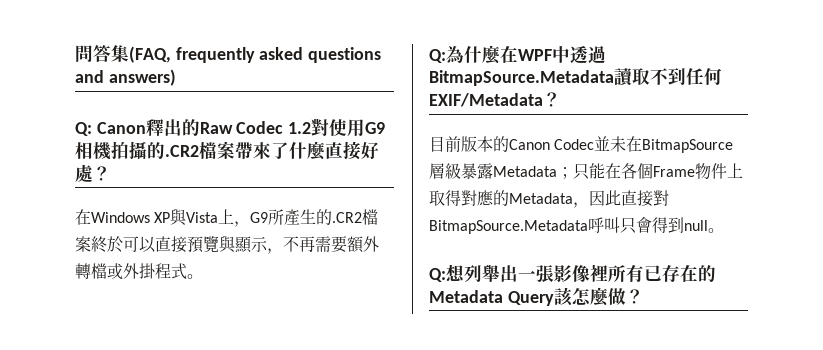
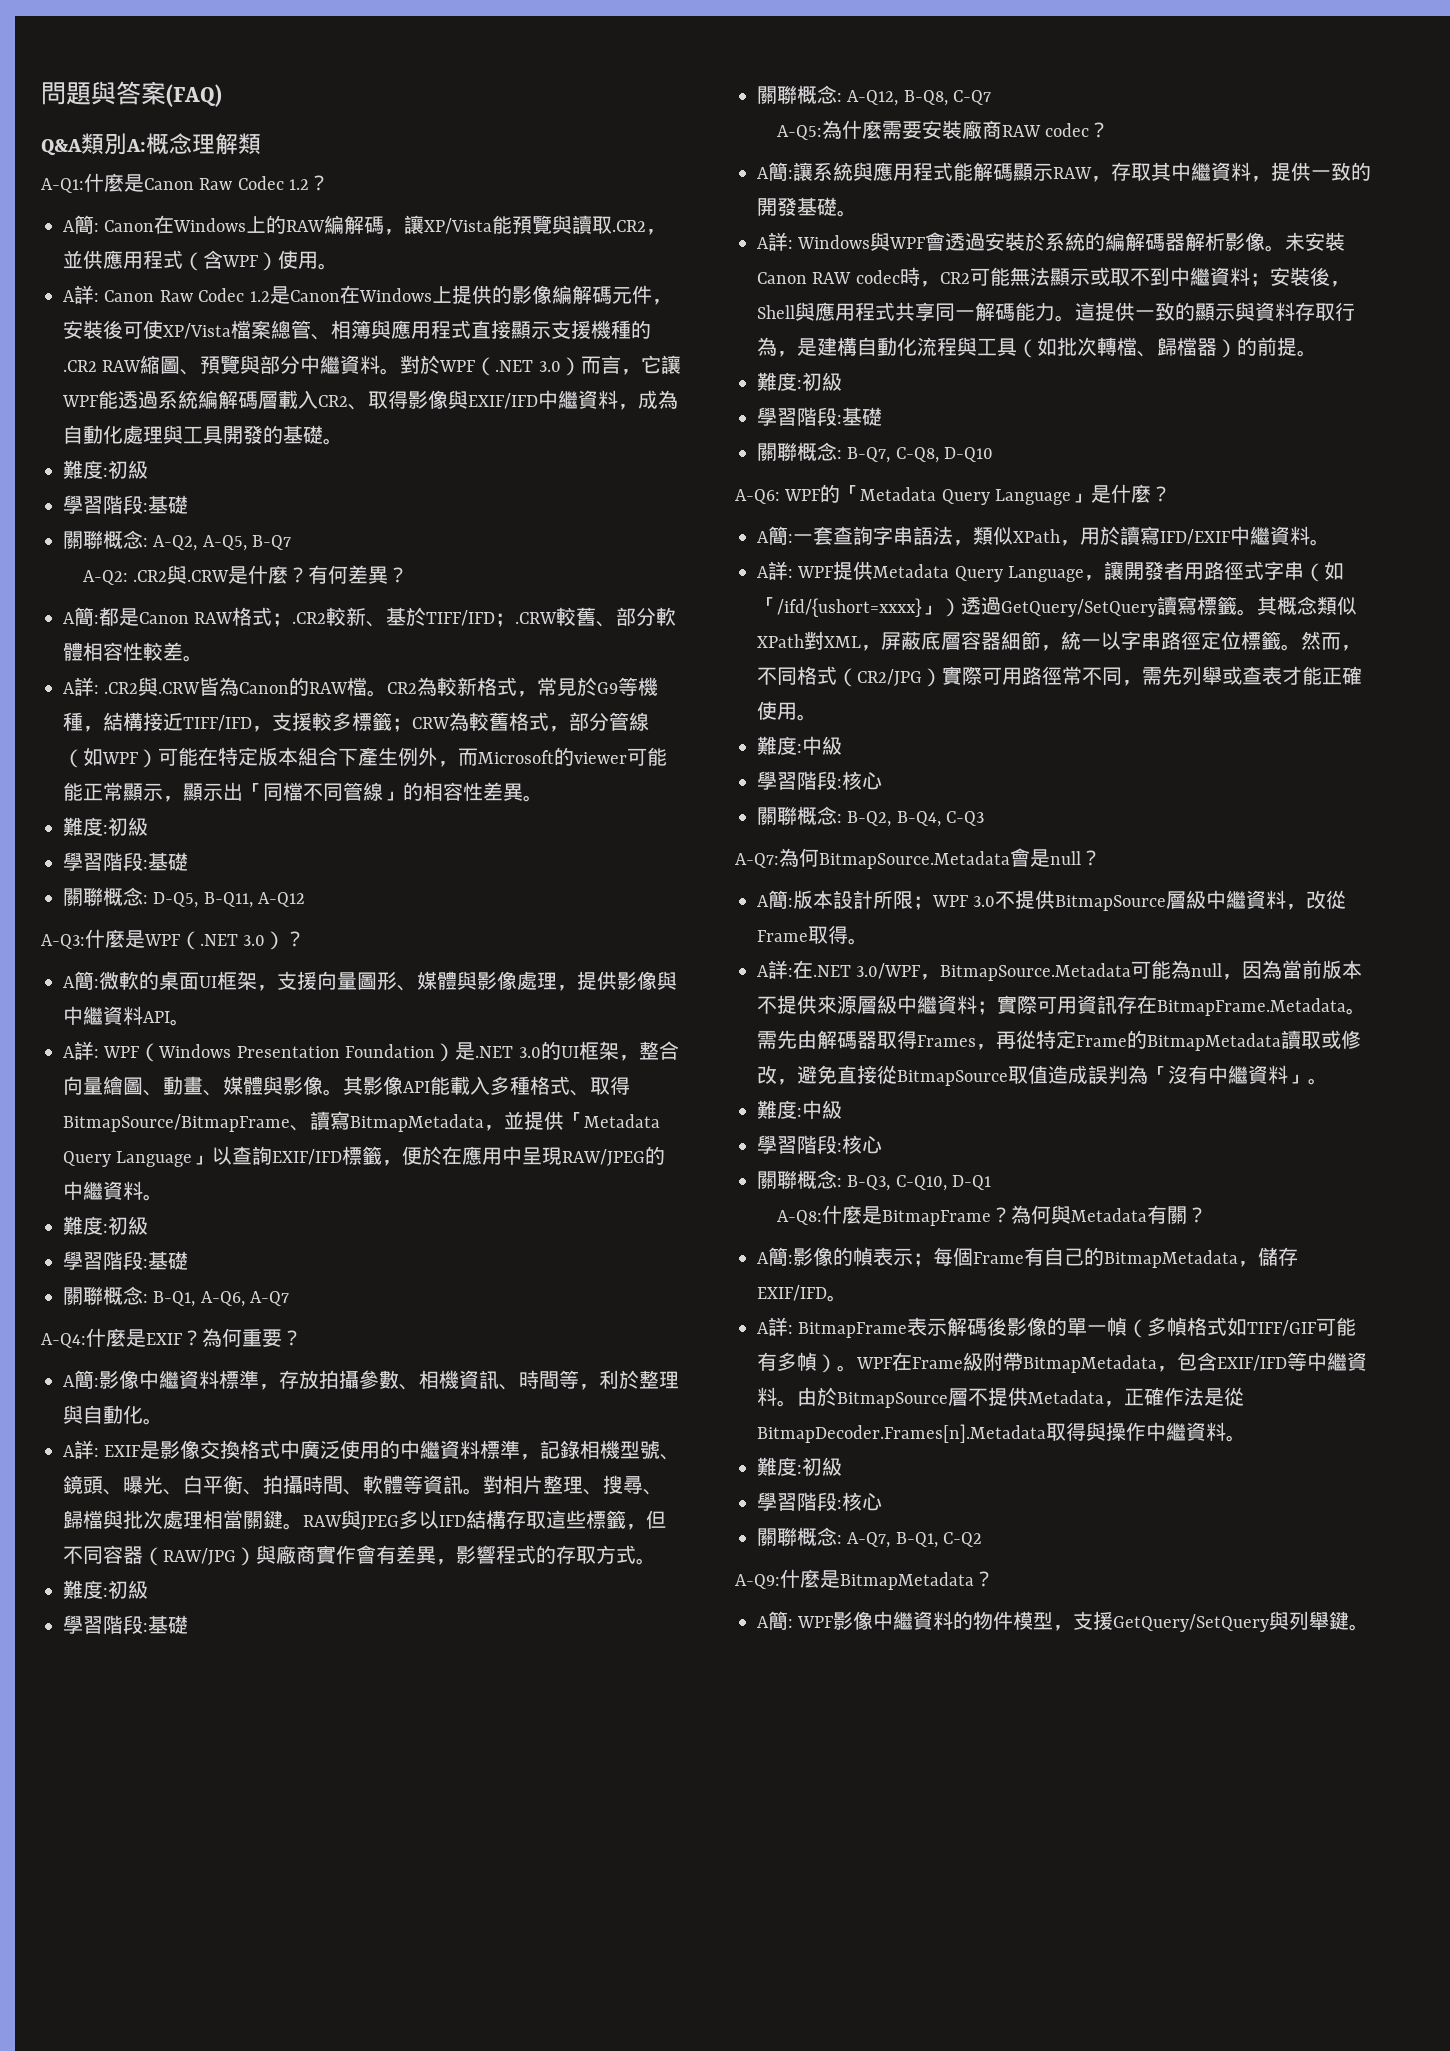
[93,45,382,63] [75,69,176,86] [75,118,386,137] [75,141,379,160] [75,164,111,182] [75,209,379,227] [75,236,379,254] [75,263,203,280] [429,45,606,64] [429,68,722,86] [429,92,561,107] [429,136,734,153] [429,163,743,180] [429,190,669,208] [429,217,724,234] [429,264,716,283] [429,287,644,306] 答集(FAQ, frequently asked questions and answers) // Q: Canon釋出的Raw Codec 1.2對使用G9相機拍攝的.CR2檔案帶來了什麼直接好處？ // 在Windows XP與Vista上，G9所產生的.CR2檔案終於可以直接預覽與顯示，不再需要額外轉檔或外掛程式。 // Q:為什麼在WPF中透過BitmapSource.Metadata讀取不到任何EXIF/Metadata？ // 目前版本的Canon Codec並未在BitmapSource層級暴露Metadata；只能在各個Frame物件上取得對應的Metadata，因此直接對BitmapSource.Metadata呼叫只會得到null。 // Q:想列舉出一張影像裡所有已存在的Metadata Query該怎麼做？ -> [66,81,222,107] [41,133,261,156] [41,173,330,193] [63,215,667,235] [63,250,338,271] [63,285,672,305] [63,320,651,340] [63,355,681,376] [62,390,678,410] [63,425,343,445] [63,460,148,479] [63,495,188,514] [63,530,292,551] [82,565,409,585] [63,607,677,627] [63,642,203,662] [63,677,659,697] [63,712,649,732] [63,747,667,768] [63,782,543,802] [63,817,148,836] [63,852,188,871] [63,887,306,908] [41,929,306,950] [63,971,677,991] [63,1006,190,1026] [63,1041,679,1062] [63,1076,630,1096] [63,1111,660,1132] [63,1146,666,1167] [63,1181,163,1201] [63,1216,148,1235] [63,1251,188,1270] [63,1286,290,1307] [41,1328,302,1348] [63,1370,679,1390] [63,1405,163,1425] [63,1440,681,1460] [63,1475,663,1495] [63,1510,666,1530] [63,1545,656,1566] [63,1580,148,1599] [63,1615,188,1634] [757,85,992,106] [776,120,1110,140] [757,162,1371,182] [757,197,857,217] [757,232,1346,252] [757,267,1350,287] [757,302,1355,322] [757,337,1317,358] [757,372,842,391] [757,407,882,426] [757,442,994,463] [735,484,1172,505] [757,526,1330,546] [757,561,1345,582] [757,596,1357,617] [757,631,1361,651] [757,666,1362,687] [757,701,817,721] [757,736,842,755] [757,771,882,790] [757,806,985,827] [735,848,1101,869] [757,890,1347,911] [757,925,868,945] [757,960,1363,981] [757,995,1366,1016] [757,1030,1361,1051] [757,1065,1328,1086] [757,1100,842,1119] [757,1135,882,1154] [757,1170,992,1191] [776,1205,1207,1226] [757,1247,1298,1268] [757,1285,847,1302] [757,1317,1357,1338] [757,1352,1367,1373] [757,1387,1244,1408] [757,1422,1246,1443] [757,1457,842,1476] [757,1492,882,1511] [757,1527,983,1548] [735,1569,994,1590] [757,1611,1370,1632] 題與答案(FAQ) // Q&A類別A:概念理解類 // A-Q1:什麼是Canon Raw Codec 1.2？ // A簡: Canon在Windows上的RAW編解碼，讓XP/Vista能預覽與讀取.CR2，並供應用程式（含WPF）使用。 // A詳: Canon Raw Codec 1.2是Canon在Windows上提供的影像編解碼元件，安裝後可使XP/Vista檔案總管、相簿與應用程式直接顯示支援機種的.CR2 RAW縮圖、預覽與部分中繼資料。對於WPF（.NET 3.0）而言，它讓WPF能透過系統編解碼層載入CR2、取得影像與EXIF/IFD中繼資料，成為自動化處理與工具開發的基礎。 // 難度:初級 // 學習階段:基礎 // 關聯概念: A-Q2, A-Q5, B-Q7 // A-Q2: .CR2與.CRW是什麼？有何差異？ // A簡:都是Canon RAW格式；.CR2較新、基於TIFF/IFD；.CRW較舊、部分軟體相容性較差。 // A詳: .CR2與.CRW皆為Canon的RAW檔。CR2為較新格式，常見於G9等機種，結構接近TIFF/IFD，支援較多標籤；CRW為較舊格式，部分管線（如WPF）可能在特定版本組合下產生例外，而Microsoft的viewer可能能正常顯示，顯示出「同檔不同管線」的相容性差異。 // 難度:初級 // 學習階段:基礎 // 關聯概念: D-Q5, B-Q11, A-Q12 // A-Q3:什麼是WPF（.NET 3.0）？ // A簡:微軟的桌面UI框架，支援向量圖形、媒體與影像處理，提供影像與中繼資料API。 // A詳: WPF（Windows Presentation Foundation）是.NET 3.0的UI框架，整合向量繪圖、動畫、媒體與影像。其影像API能載入多種格式、取得BitmapSource/BitmapFrame、讀寫BitmapMetadata，並提供「Metadata Query Language」以查詢EXIF/IFD標籤，便於在應用中呈現RAW/JPEG的中繼資料。 // 難度:初級 // 學習階段:基礎 // 關聯概念: B-Q1, A-Q6, A-Q7 // A-Q4:什麼是EXIF？為何重要？ // A簡:影像中繼資料標準，存放拍攝參數、相機資訊、時間等，利於整理與自動化。 // A詳: EXIF是影像交換格式中廣泛使用的中繼資料標準，記錄相機型號、鏡頭、曝光、白平衡、拍攝時間、軟體等資訊。對相片整理、搜尋、歸檔與批次處理相當關鍵。RAW與JPEG多以IFD結構存取這些標籤，但不同容器（RAW/JPG）與廠商實作會有差異，影響程式的存取方式。 // 難度:初級 // 學習階段:基礎 // 關聯概念: A-Q12, B-Q8, C-Q7 // A-Q5:為什麼需要安裝廠商RAW codec？ // A簡:讓系統與應用程式能解碼顯示RAW，存取其中繼資料，提供一致的開發基礎。 // A詳: Windows與WPF會透過安裝於系統的編解碼器解析影像。未安裝Canon RAW codec時，CR2可能無法顯示或取不到中繼資料；安裝後，Shell與應用程式共享同一解碼能力。這提供一致的顯示與資料存取行為，是建構自動化流程與工具（如批次轉檔、歸檔器）的前提。 // 難度:初級 // 學習階段:基礎 // 關聯概念: B-Q7, C-Q8, D-Q10 // A-Q6: WPF的「Metadata Query Language」是什麼？ // A簡:一套查詢字串語法，類似XPath，用於讀寫IFD/EXIF中繼資料。 // A詳: WPF提供Metadata Query Language，讓開發者用路徑式字串（如「/ifd/{ushort=xxxx}」）透過GetQuery/SetQuery讀寫標籤。其概念類似XPath對XML，屏蔽底層容器細節，統一以字串路徑定位標籤。然而，不同格式（CR2/JPG）實際可用路徑常不同，需先列舉或查表才能正確使用。 // 難度:中級 // 學習階段:核心 // 關聯概念: B-Q2, B-Q4, C-Q3 // A-Q7:為何BitmapSource.Metadata會是null？ // A簡:版本設計所限；WPF 3.0不提供BitmapSource層級中繼資料，改從Frame取得。 // A詳:在.NET 3.0/WPF，BitmapSource.Metadata可能為null，因為當前版本不提供來源層級中繼資料；實際可用資訊存在BitmapFrame.Metadata。需先由解碼器取得Frames，再從特定Frame的BitmapMetadata讀取或修改，避免直接從BitmapSource取值造成誤判為「沒有中繼資料」。 // 難度:中級 // 學習階段:核心 // 關聯概念: B-Q3, C-Q10, D-Q1 // A-Q8:什麼是BitmapFrame？為何與Metadata有關？ // A簡:影像的幀表示；每個Frame有自己的BitmapMetadata，儲存EXIF/IFD。 // A詳: BitmapFrame表示解碼後影像的單一幀（多幀格式如TIFF/GIF可能有多幀）。WPF在Frame級附帶BitmapMetadata，包含EXIF/IFD等中繼資料。由於BitmapSource層不提供Metadata，正確作法是從BitmapDecoder.Frames[n].Metadata取得與操作中繼資料。 // 難度:初級 // 學習階段:核心 // 關聯概念: A-Q7, B-Q1, C-Q2 // A-Q9:什麼是BitmapMetadata？ // A簡: WPF影像中繼資料的物件模型，支援GetQuery/SetQuery與列舉鍵。

